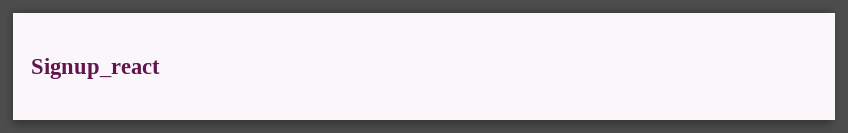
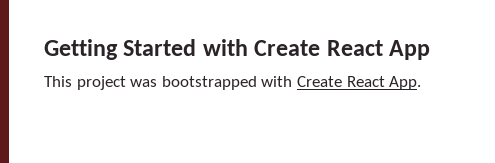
[31,58,160,79] Signup_react -> [44,39,431,60] [44,76,422,90] Getting Started with Create React App // This project was bootstrapped with Create React App.

